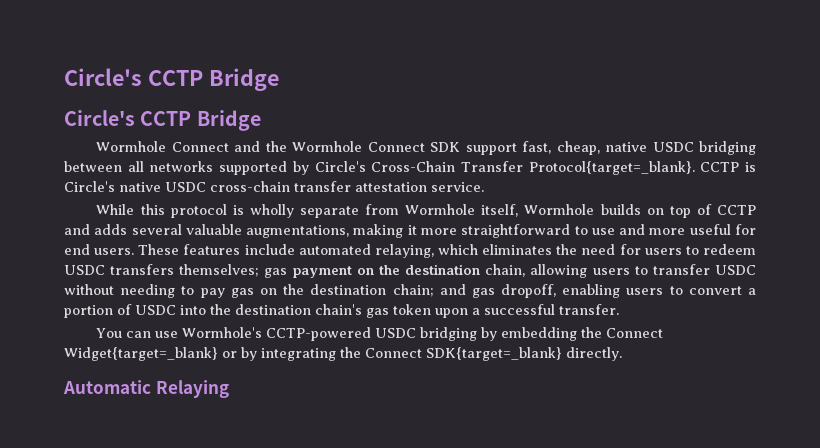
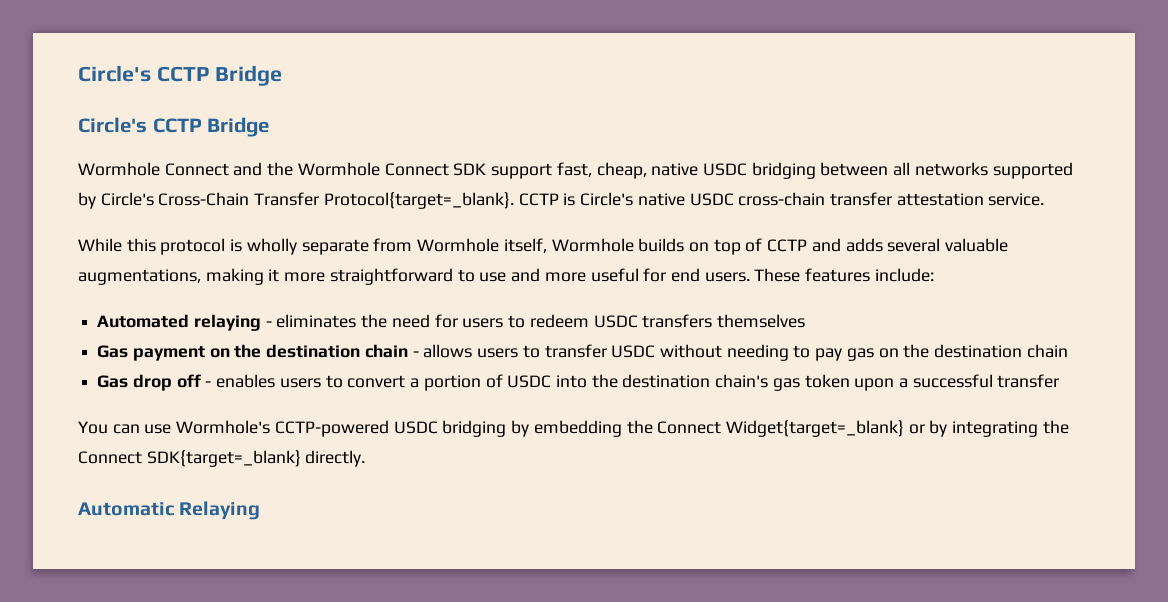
[244,244,478,258] include automated relaying, which -> [874,268,934,282] [97,314,272,331] include: // Automated relaying -
[179,264,288,278] themselves; gas -> [716,314,805,328] [97,345,129,358] themselves // Gas
[485,264,588,278] chain, allowing -> [364,344,473,358] chain - allows
[392,284,621,298] chain; and gas dropoff, enabling -> [1026,344,1068,358] [97,374,276,391] chain // Gas drop off - enables
[559,304,619,315] transfer. -> [997,374,1060,388] transfer

